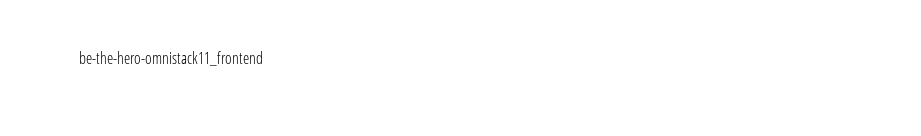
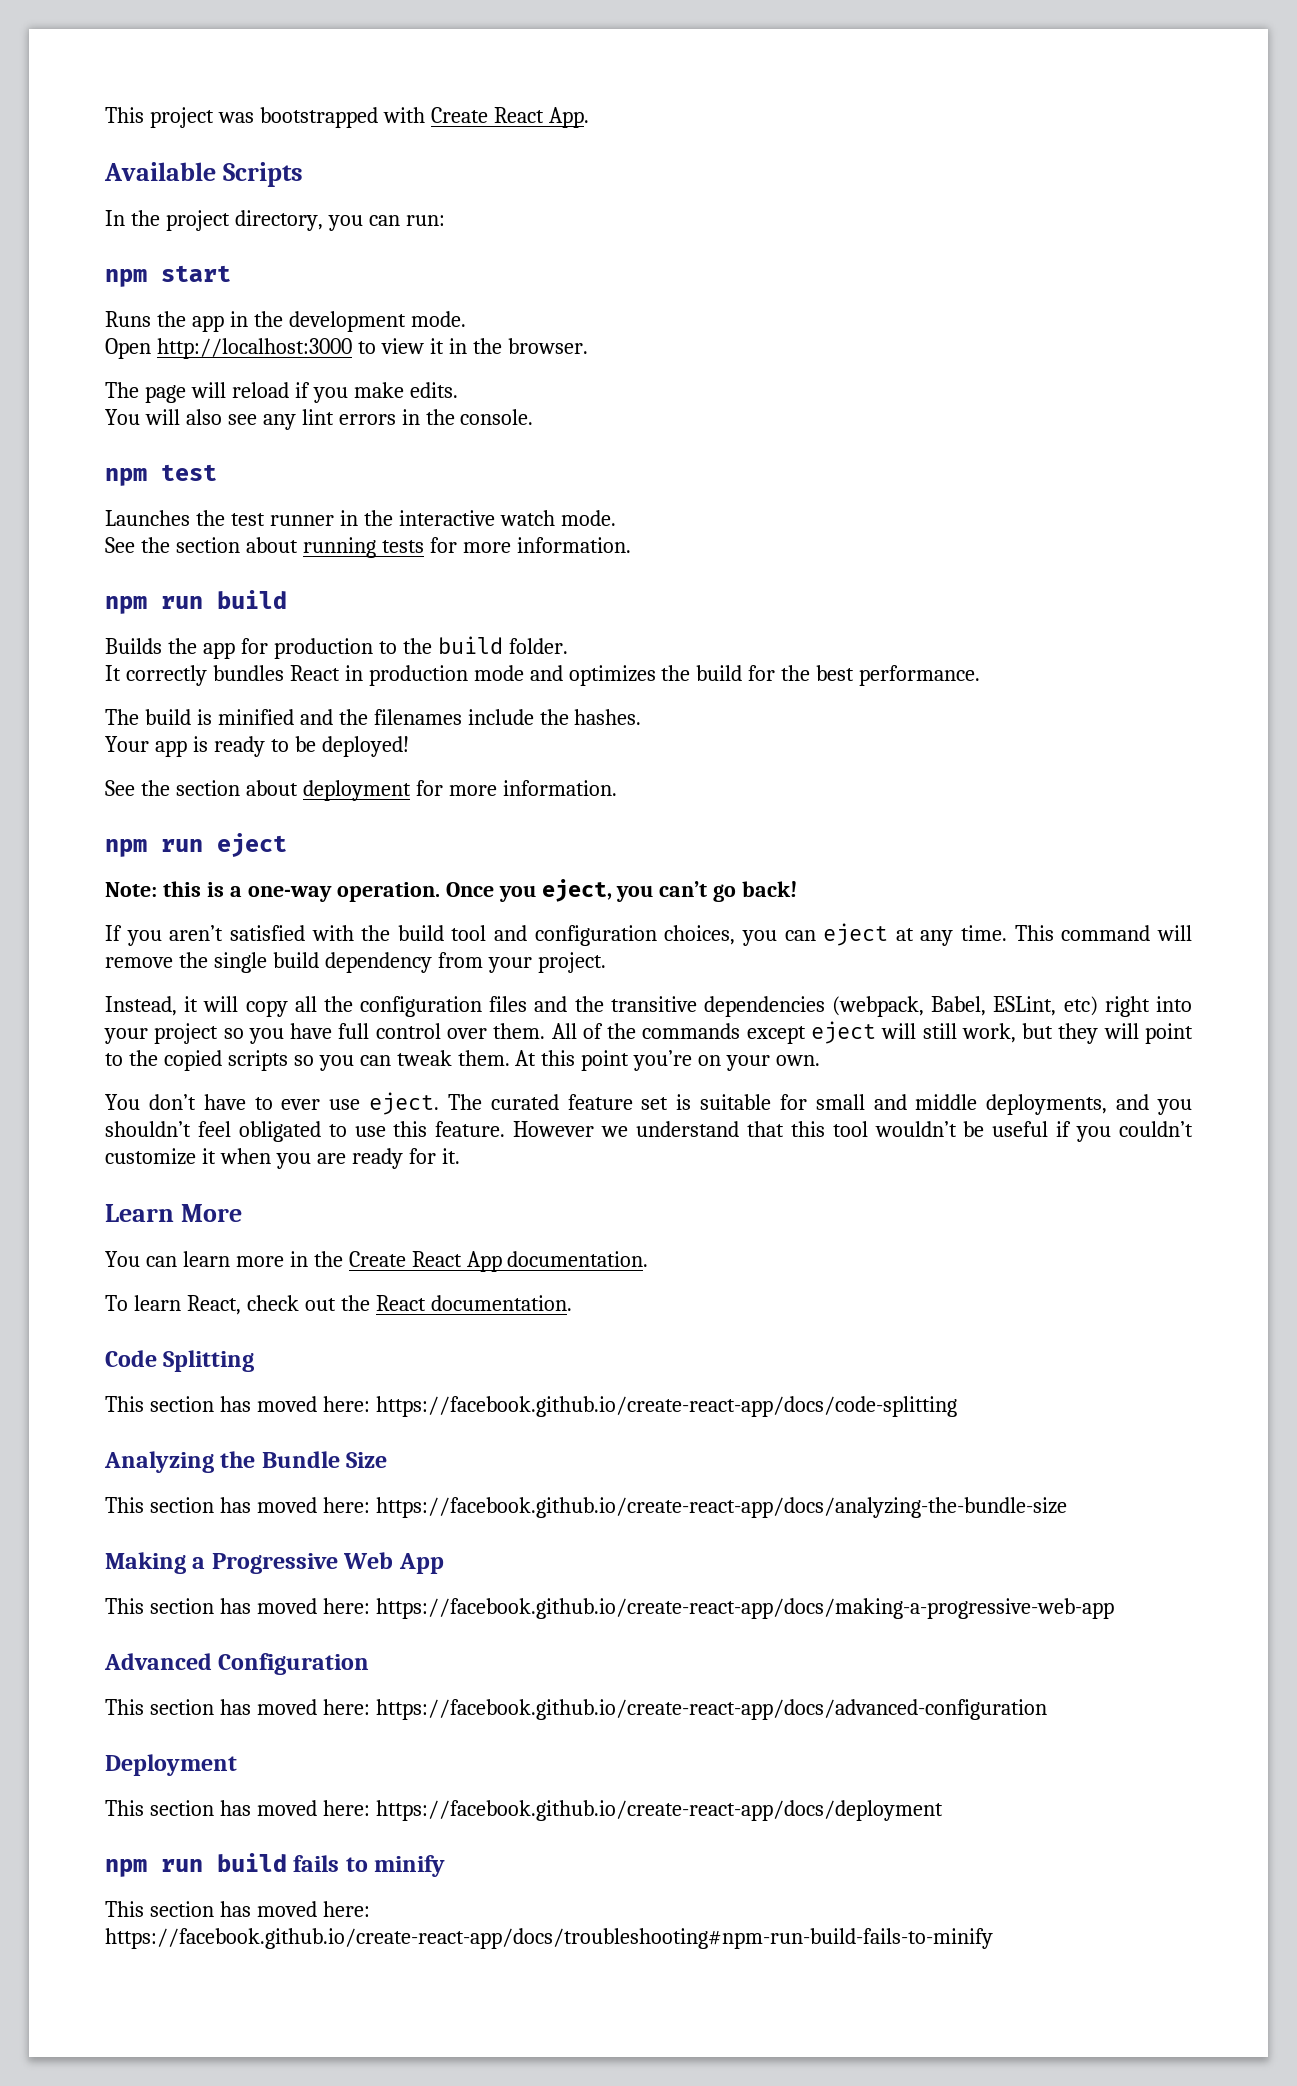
[79,51,263,66] be-the-hero-omnistack11_frontend -> [105,107,589,128] [104,162,303,187] [105,210,445,231] [105,265,231,287] [105,311,466,332] [105,338,588,359] [105,382,458,403] [105,409,534,430] [105,464,217,486] [105,510,616,526] [105,537,631,558] [105,590,287,614] [105,636,568,659] [105,665,981,686] [105,709,642,725] [105,736,409,757] [105,780,617,801] [105,833,287,857] [105,879,798,902] [105,923,1192,946] [105,952,606,973] [105,996,1192,1017] [104,1021,1194,1044] [105,1050,821,1071] [105,1092,1193,1115] [105,1121,1194,1142] [105,1148,460,1169] [105,1204,242,1222] [105,1251,649,1272] [105,1295,572,1315] [105,1350,255,1372] [105,1396,957,1417] [104,1451,388,1473] [105,1497,1067,1518] [105,1552,444,1574] [105,1598,1114,1619] [104,1653,370,1675] [105,1699,1047,1720] [105,1754,237,1776] [105,1800,943,1821] [105,1853,446,1877] [105,1901,370,1917] [105,1928,993,1949] This project was bootstrapped with Create React App. // Available Scripts // In the project directory, you can run: // npm start // Runs the app in the development mode. // Open http://localhost:3000 to view it in the browser. // The page will reload if you make edits. // You will also see any lint errors in the console. // npm test // Launches the test runner in the interactive watch mode. // See the section about running tests for more information. // npm run build // Builds the app for production to the build folder. // It correctly bundles React in production mode and optimizes the build for the best performance. // The build is minified and the filenames include the hashes. // Your app is ready to be deployed! // See the section about deployment for more information. // npm run eject // Note: this is a one-way operation. Once you eject, you can’t go back! // If you aren’t satisfied with the build tool and configuration choices, you can eject at any time. This command will remove the single build dependency from your project. // Instead, it will copy all the configuration files and the transitive dependencies (webpack, Babel, ESLint, etc) right into your project so you have full control over them. All of the commands except eject will still work, but they will point to the copied scripts so you can tweak them. At this point you’re on your own. // You don’t have to ever use eject. The curated feature set is suitable for small and middle deployments, and you shouldn’t feel obligated to use this feature. However we understand that this tool wouldn’t be useful if you couldn’t customize it when you are ready for it. // Learn More // You can learn more in the Create React App documentation. // To learn React, check out the React documentation. // Code Splitting // This section has moved here: https://facebook.github.io/create-react-app/docs/code-splitting // Analyzing the Bundle Size // This section has moved here: https://facebook.github.io/create-react-app/docs/analyzing-the-bundle-size // Making a Progressive Web App // This section has moved here: https://facebook.github.io/create-react-app/docs/making-a-progressive-web-app // Advanced Configuration // This section has moved here: https://facebook.github.io/create-react-app/docs/advanced-configuration // Deployment // This section has moved here: https://facebook.github.io/create-react-app/docs/deployment // npm run build fails to minify // This section has moved here: https://facebook.github.io/create-react-app/docs/troubleshooting#npm-run-build-fails-to-minify

